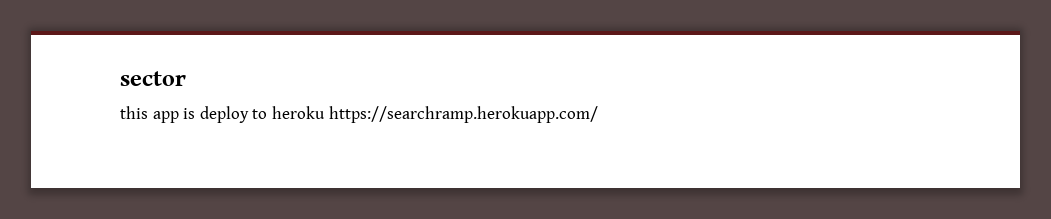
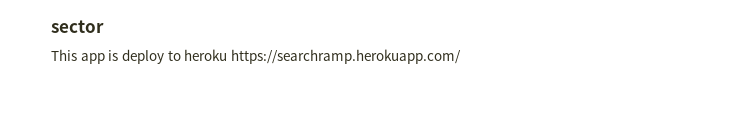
[120,106,148,119] this -> [51,49,77,61] This

